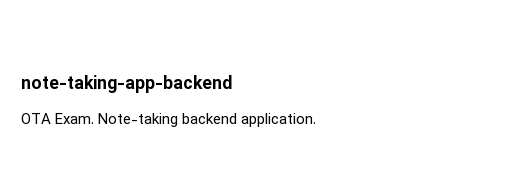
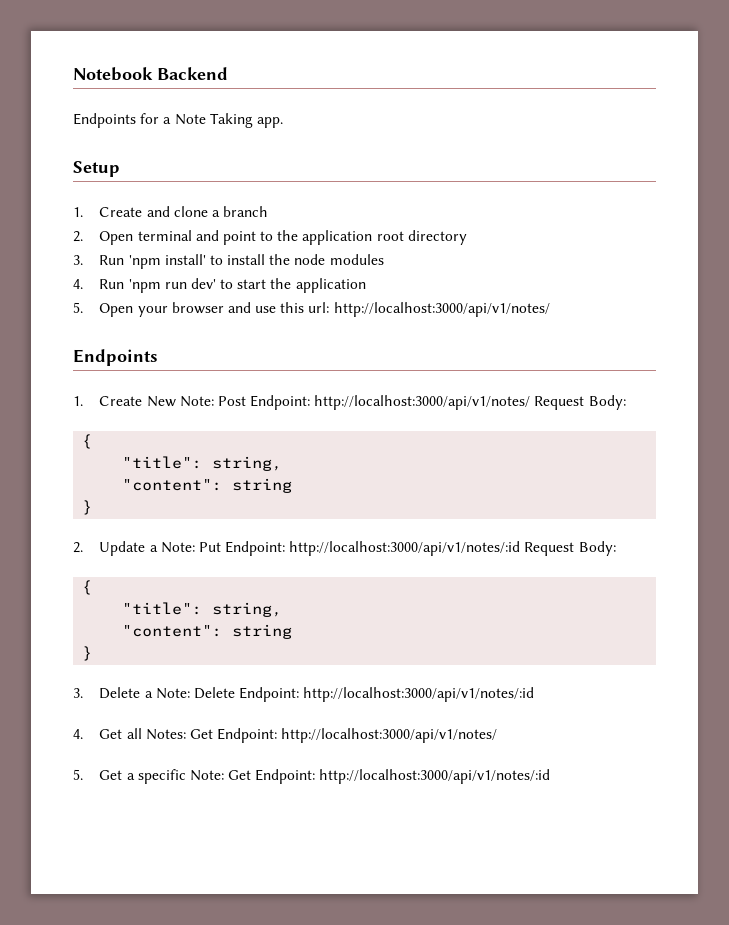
[21,75,232,93] [21,113,317,127] note-taking-app-backend // OTA Exam. Note-taking backend application. -> [73,67,228,81] [73,113,283,128] [73,161,120,177] [73,206,269,217] [73,230,467,245] [73,254,384,269] [73,278,366,293] [73,302,550,317] [73,349,158,366] [73,395,626,410] [82,434,93,449] [122,456,283,471] [122,478,293,493] [82,500,93,515] [73,541,616,556] [82,580,93,595] [122,602,283,617] [122,624,293,639] [82,646,93,661] [73,687,535,702] [73,728,498,743] [73,769,551,784] Notebook Backend // Endpoints for a Note Taking app. // Setup // 1. Create and clone a branch // 2. Open terminal and point to the application root directory // 3. Run 'npm install' to install the node modules // 4. Run 'npm run dev' to start the application // 5. Open your browser and use this url: http://localhost:3000/api/v1/notes/ // Endpoints // 1. Create New Note: Post Endpoint: http://localhost:3000/api/v1/notes/ Request Body: // { // "title": string, // "content": string // } // 2. Update a Note: Put Endpoint: http://localhost:3000/api/v1/notes/:id Request Body: // { // "title": string, // "content": string // } // 3. Delete a Note: Delete Endpoint: http://localhost:3000/api/v1/notes/:id // 4. Get all Notes: Get Endpoint: http://localhost:3000/api/v1/notes/ // 5. Get a specific Note: Get Endpoint: http://localhost:3000/api/v1/notes/:id

